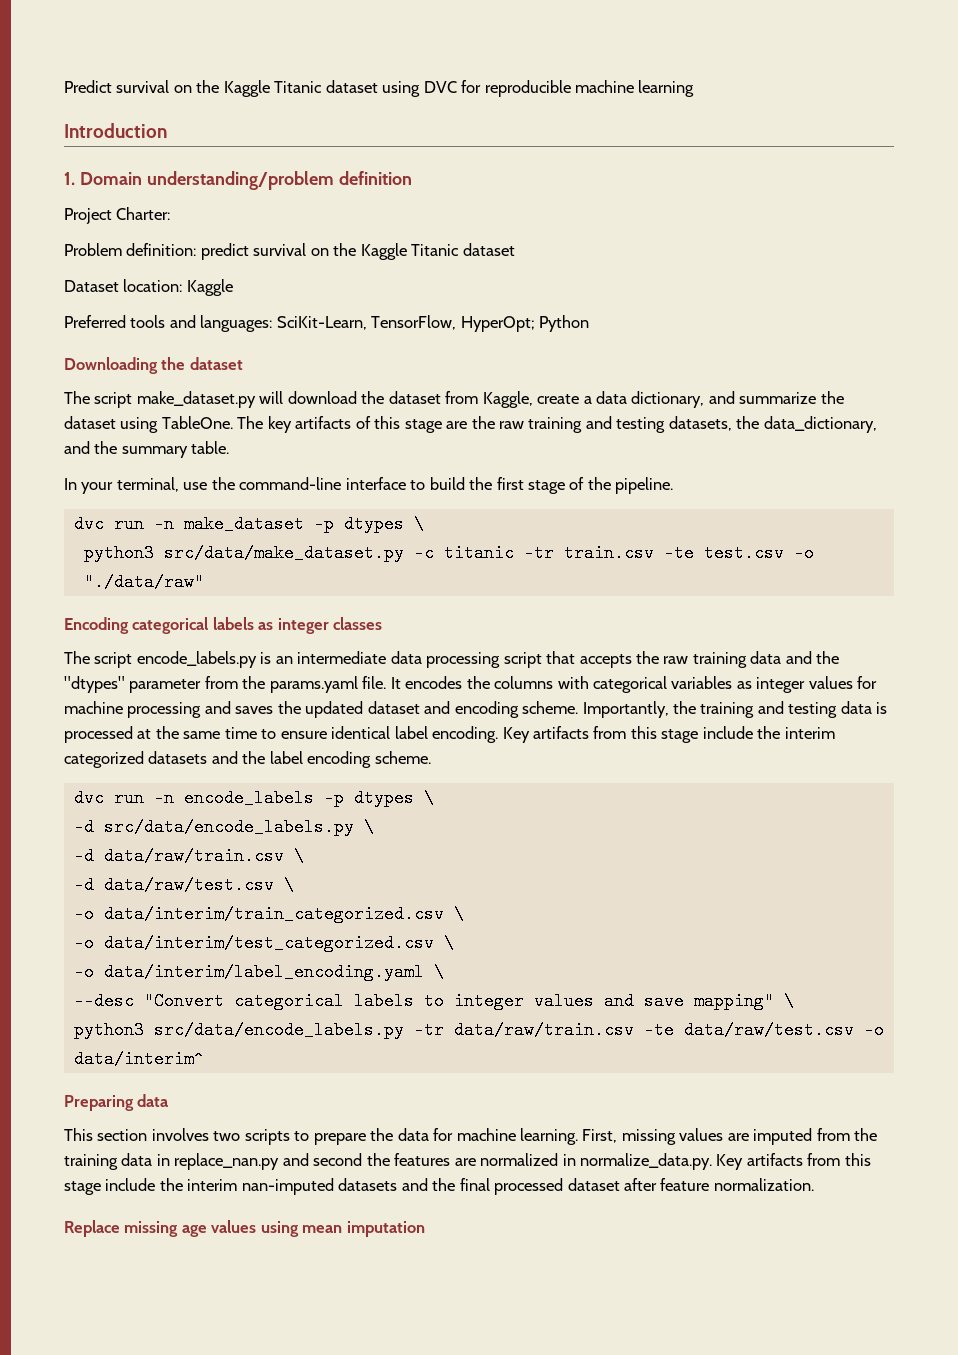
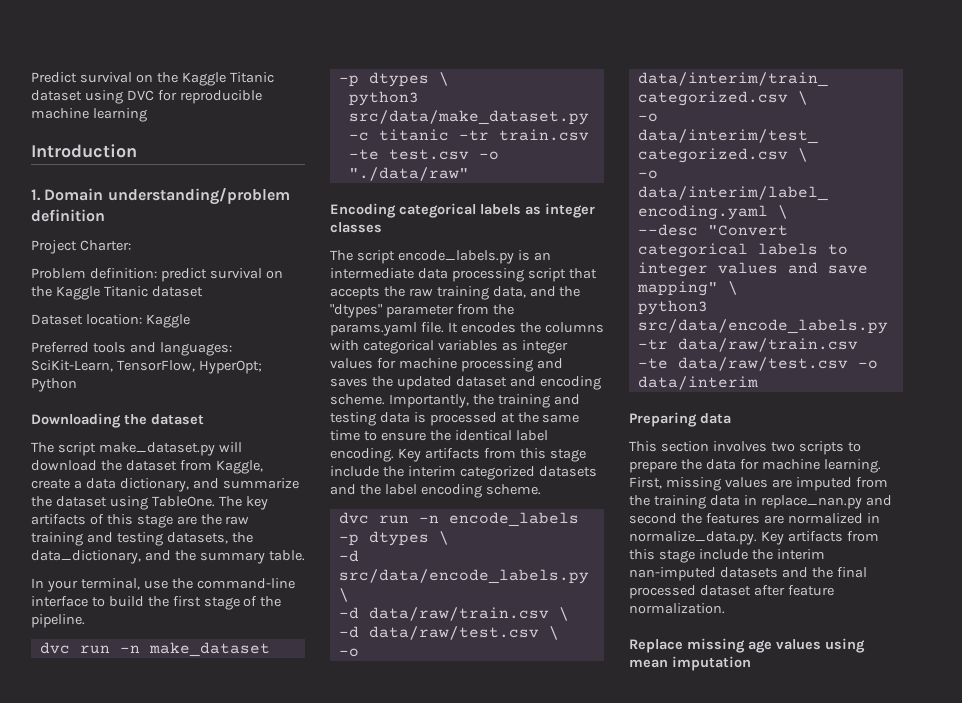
[750,651,782,664] data -> [492,286,526,298] data,
(327, 735) none -> [429,430,451,441] the
[73,1050,204,1068] data/interim^ -> [637,376,758,390] data/interim

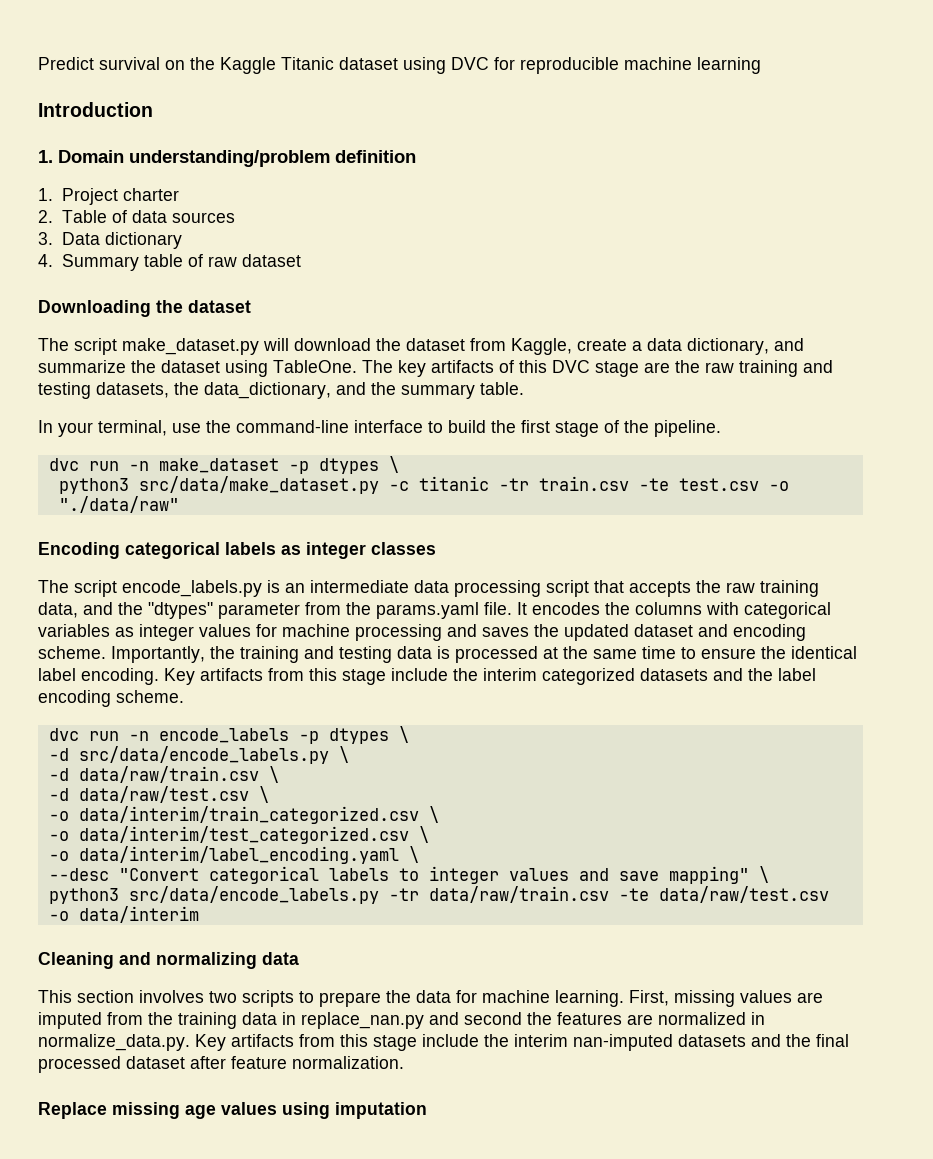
[31,240,131,254] [31,268,283,282] [31,286,203,300] [31,314,190,328] [31,342,232,356] [31,360,262,374] [31,378,77,392] Project Charter: // Problem definition: predict survival on the Kaggle Titanic dataset // Dataset location: Kaggle // Preferred tools and languages: SciKit-Learn, TensorFlow, HyperOpt; Python -> [38,188,179,205] [38,210,235,223] [38,232,182,249] [38,254,301,271] 1. Project charter // 2. Table of data sources // 3. Data dictionary // 4. Summary table of raw dataset
(133, 519) none -> [552,360,590,373] DVC
[629,412,697,427] Preparing -> [38,952,257,969] Cleaning and normalizing
[629,659,668,668] mean -> (330, 1110) none

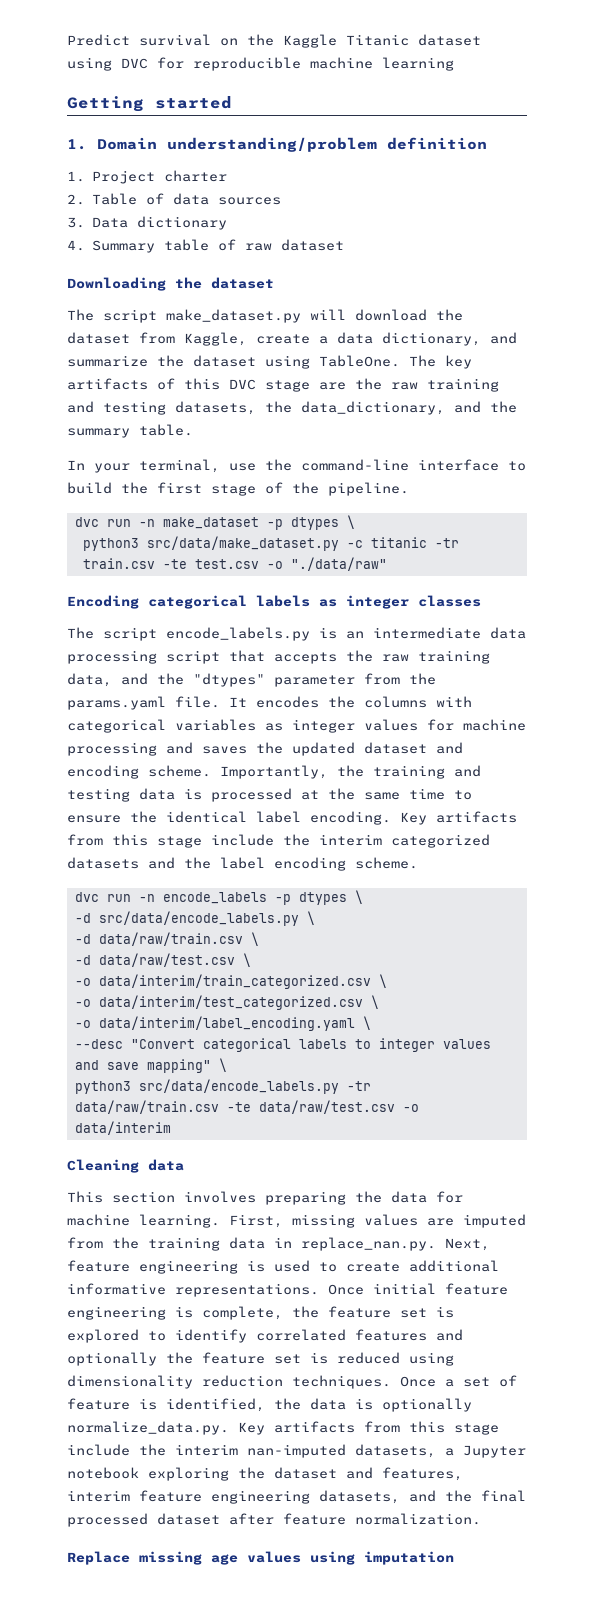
[38,102,153,117] Introduction -> [67,96,232,112] Getting started
[119,952,257,969] and normalizing -> (139, 1166) none
[209,990,381,1007] two scripts to prepare -> [265,1191,346,1205] preparing
[301,1012,765,1029] replace_nan.py and second the features are normalized in -> [301,1237,490,1251] [67,1260,499,1274] [67,1283,508,1297] [67,1306,454,1320] [67,1329,463,1343] [67,1352,454,1366] [67,1375,517,1389] [67,1398,472,1412] replace_nan.py. Next, feature engineering is used to create additional informative representations. Once initial feature engineering is complete, the feature set is explored to identify correlated features and optionally the feature set is reduced using dimensionality reduction techniques. Once a set of feature is identified, the data is optionally
[678,1034,746,1047] datasets -> [355,1444,526,1458] [67,1467,463,1481] [67,1490,400,1504] datasets, a Jupyter notebook exploring the dataset and features, interim feature engineering datasets,

